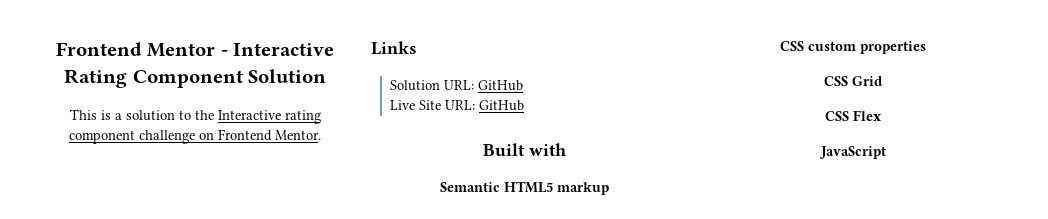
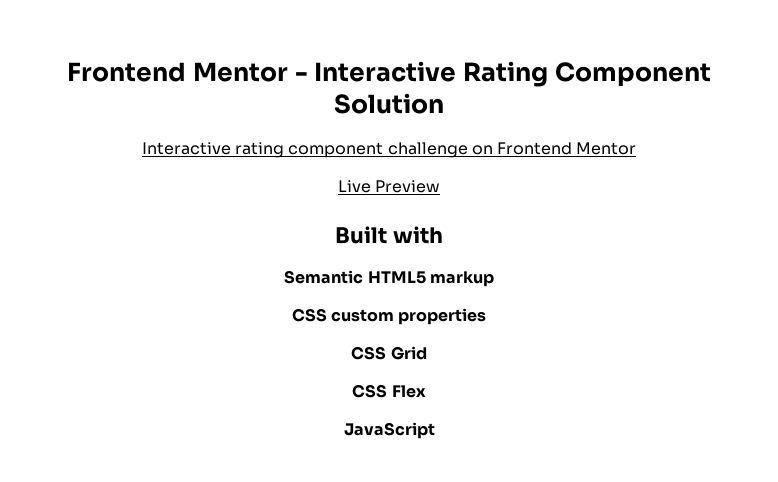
[69,109,214,121] This is a solution to the -> (444, 103) none
[275,130,321,140] [371,41,417,55] [390,80,524,91] [390,100,525,111] Mentor. // Links // Solution URL: GitHub // Live Site URL: GitHub -> [576,142,637,155] [337,180,441,193] Mentor // Live Preview

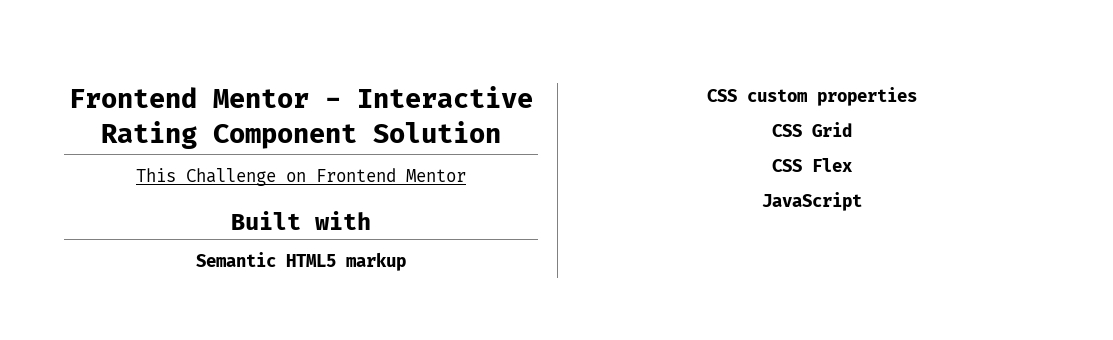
[141,142,468,158] Interactive rating component challenge -> [136,168,276,186] This Challenge
[337,180,441,193] // Live Preview -> (466, 175) none

